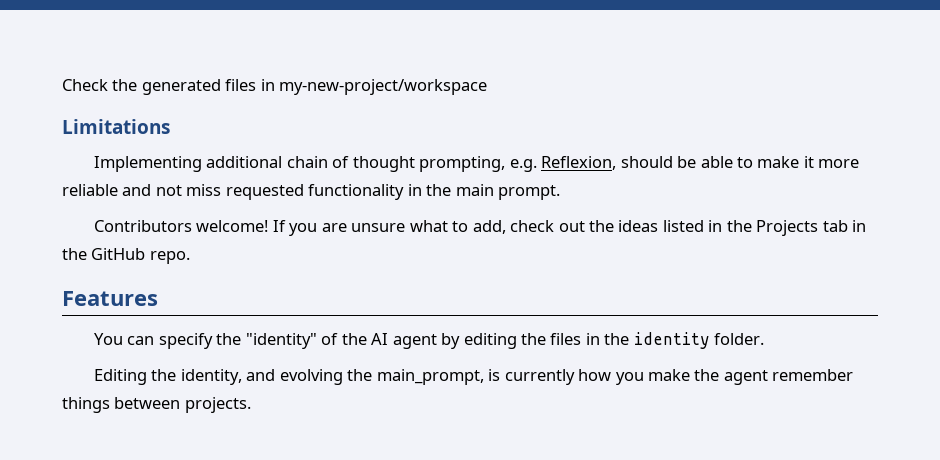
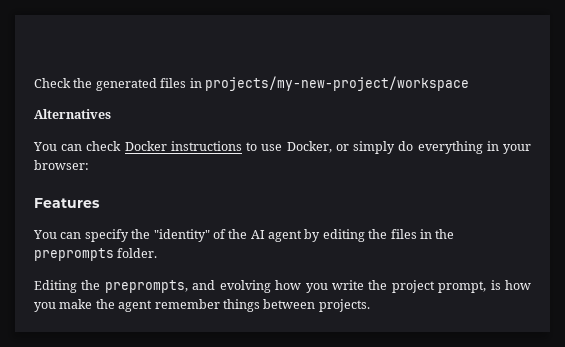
[279,79,488,95] [62,119,170,134] [94,156,860,172] [62,184,561,200] [94,220,867,236] [62,248,190,264] my-new-project/workspace // Limitations // Implementing additional chain of thought prompting, e.g. Reflexion, should be able to make it more reliable and not miss requested functionality in the main prompt. // Contributors welcome! If you are unsure what to add, check out the ideas listed in the Projects tab in the GitHub repo. -> [204,76,469,91] [34,109,111,119] [33,141,531,154] [34,160,89,170] projects/my-new-project/workspace // Alternatives // You can check Docker instructions to use Docker, or simply do everything in your browser:
[633,332,710,349] identity -> [34,248,114,261] preprompts
[180,369,242,385] identity, -> [104,280,188,293] preprompts,
[347,369,575,385] the main_prompt, is currently -> [275,280,501,293] how you write the project prompt, is

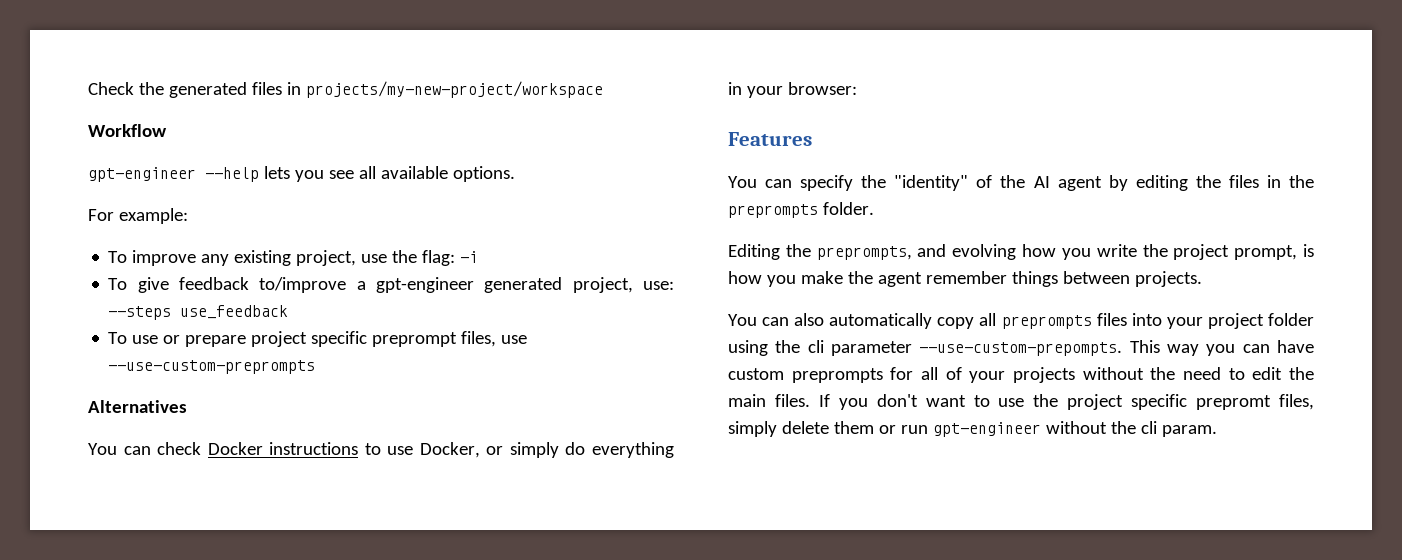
(469, 83) none -> [88,124,167,137] [88,166,515,182] [88,208,188,224] [108,250,479,266] [108,277,674,293] [108,305,289,320] [108,331,528,347] [108,360,316,374] // Workflow // gpt-engineer --help lets you see all available options. // For example: // To improve any existing project, use the flag: -i // To give feedback to/improve a gpt-engineer generated project, use: --steps use_feedback // To use or prepare project specific preprompt files, use --use-custom-preprompts
(370, 305) none -> [728,313,1315,329] [728,340,1314,356] [728,367,1314,383] [728,394,1314,410] [728,421,1217,437] // You can also automatically copy all preprompts files into your project folder using the cli parameter --use-custom-prepompts. This way you can have custom preprompts for all of your projects without the need to edit the main files. If you don't want to use the project specific prepromt files, simply delete them or run gpt-engineer without the cli param.

